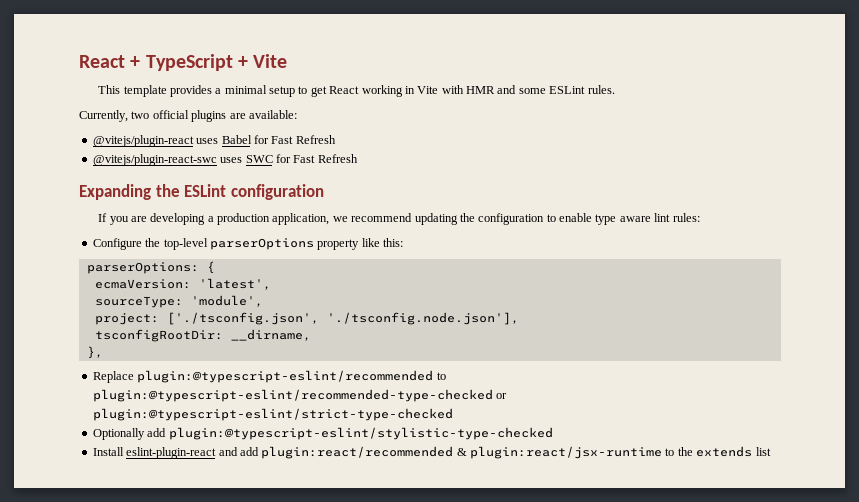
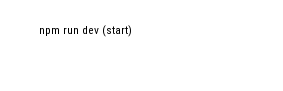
[79,54,288,71] [98,85,615,97] [79,110,297,122] [92,135,336,147] [92,154,358,166] [79,184,324,200] [98,213,700,225] [92,238,403,250] [86,261,215,274] [94,278,271,290] [94,295,263,308] [94,312,519,325] [94,329,311,342] [86,346,103,359] [92,370,446,383] [92,389,508,402] [92,408,453,421] [92,427,553,440] [92,446,771,459] React + TypeScript + Vite // This template provides a minimal setup to get React working in Vite with HMR and some ESLint rules. // Currently, two official plugins are available: // @vitejs/plugin-react uses Babel for Fast Refresh // @vitejs/plugin-react-swc uses SWC for Fast Refresh // Expanding the ESLint configuration // If you are developing a production application, we recommend updating the configuration to enable type aware lint rules: // Configure the top-level parserOptions property like this: // parserOptions: { // ecmaVersion: 'latest', // sourceType: 'module', // project: ['./tsconfig.json', './tsconfig.node.json'], // tsconfigRootDir: __dirname, // }, // Replace plugin:@typescript-eslint/recommended to plugin:@typescript-eslint/recommended-type-checked or plugin:@typescript-eslint/strict-type-checked // Optionally add plugin:@typescript-eslint/stylistic-type-checked // Install eslint-plugin-react and add plugin:react/recommended & plugin:react/jsx-runtime to the extends list -> [39,25,133,37] npm run dev (start)

